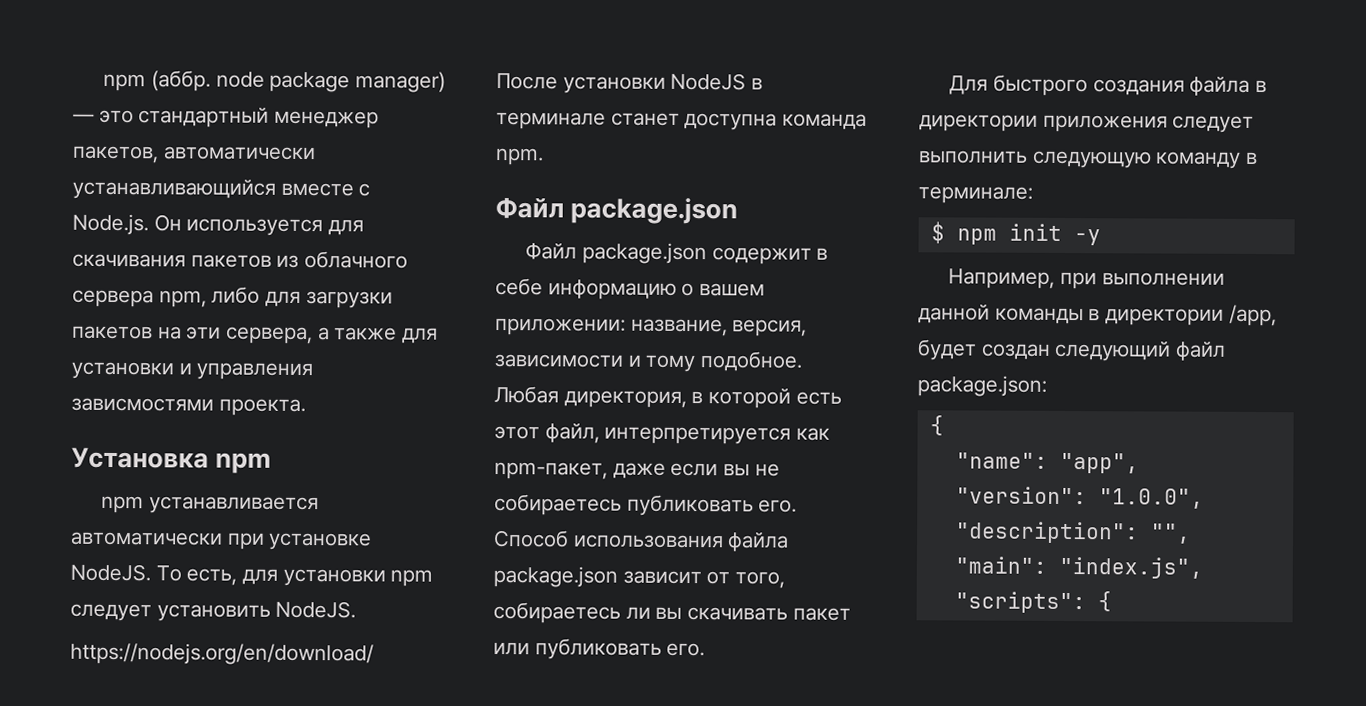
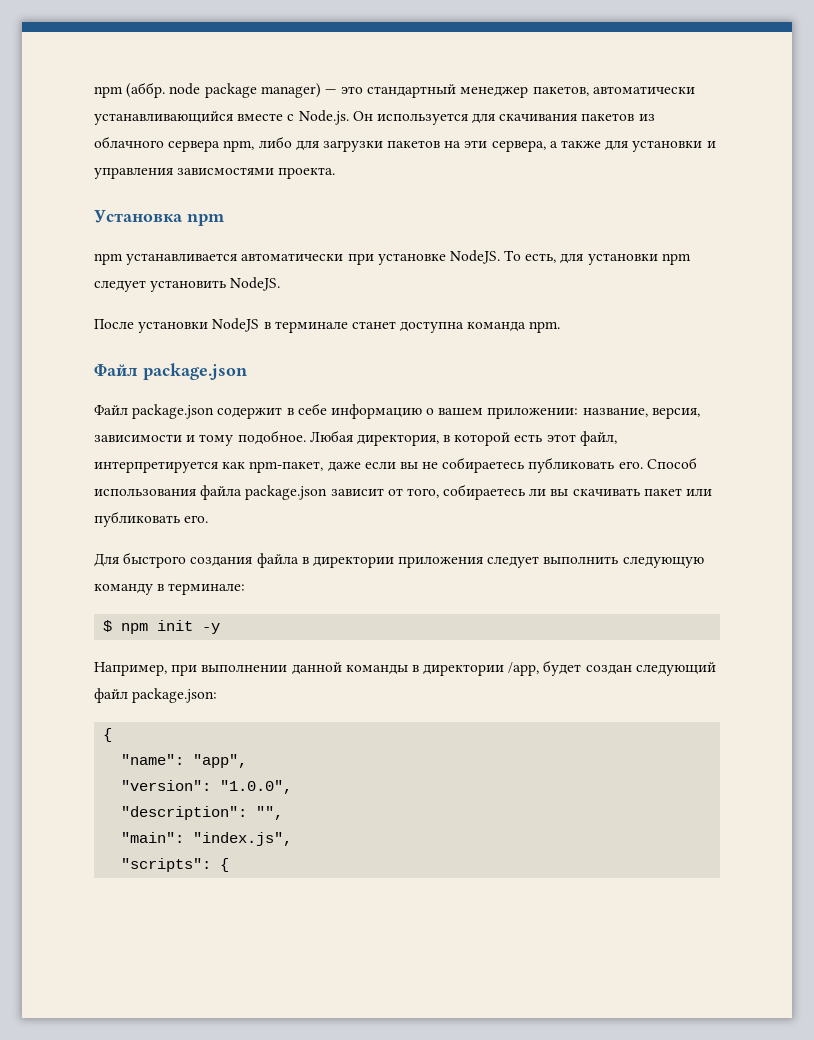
[70,642,374,666] // https://nodejs.org/en/download/ -> (281, 284) none

